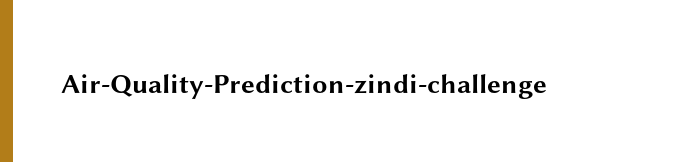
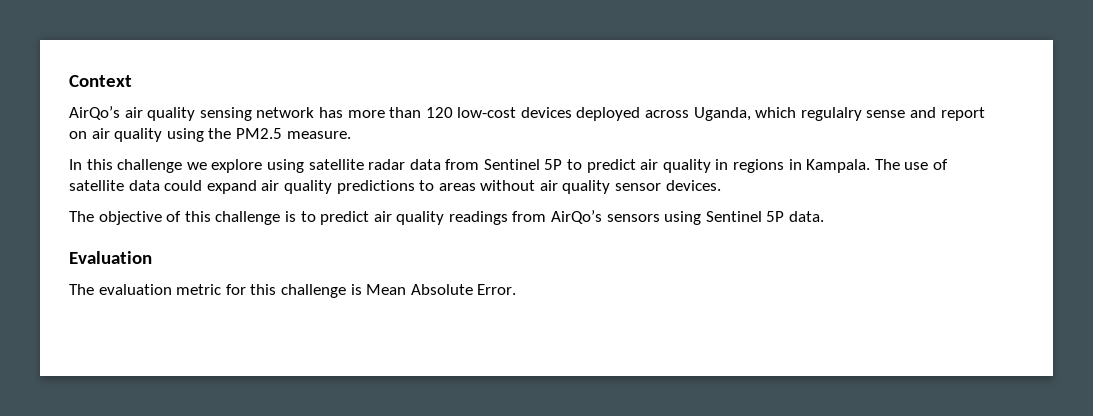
[61,74,547,99] Air-Quality-Prediction-zindi-challenge -> [69,75,132,87] [69,106,985,121] [69,128,351,142] [69,159,948,173] [69,180,721,194] [69,210,825,225] [69,251,152,264] [69,284,517,298] Context // AirQo’s air quality sensing network has more than 120 low-cost devices deployed across Uganda, which regulalry sense and report on air quality using the PM2.5 measure. // In this challenge we explore using satellite radar data from Sentinel 5P to predict air quality in regions in Kampala. The use of satellite data could expand air quality predictions to areas without air quality sensor devices. // The objective of this challenge is to predict air quality readings from AirQo’s sensors using Sentinel 5P data. // Evaluation // The evaluation metric for this challenge is Mean Absolute Error.

